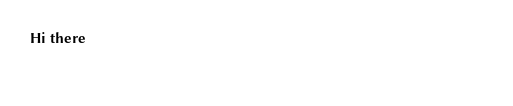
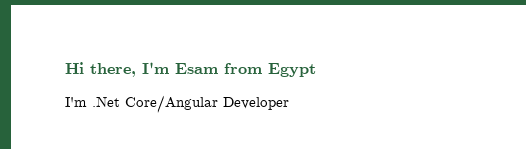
[50,32,87,43] there -> [90,62,316,77] [65,95,289,113] there, I'm Esam from Egypt // I'm .Net Core/Angular Developer

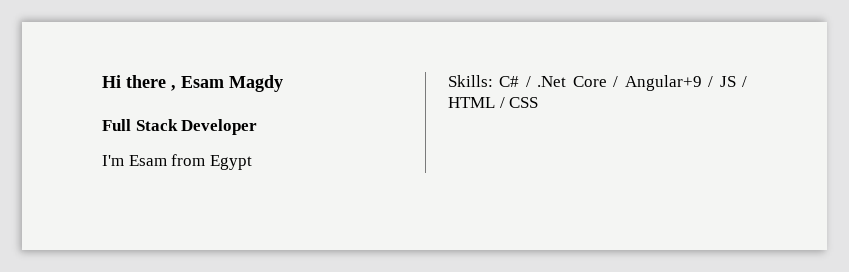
[90,62,316,77] [65,95,289,113] there, I'm Esam from Egypt // I'm .Net Core/Angular Developer -> [126,75,283,92] [102,119,258,135] [102,154,252,170] [448,75,747,91] [448,97,539,108] there , Esam Magdy // Full Stack Developer // I'm Esam from Egypt // Skills: C# / .Net Core / Angular+9 / JS / HTML / CSS

